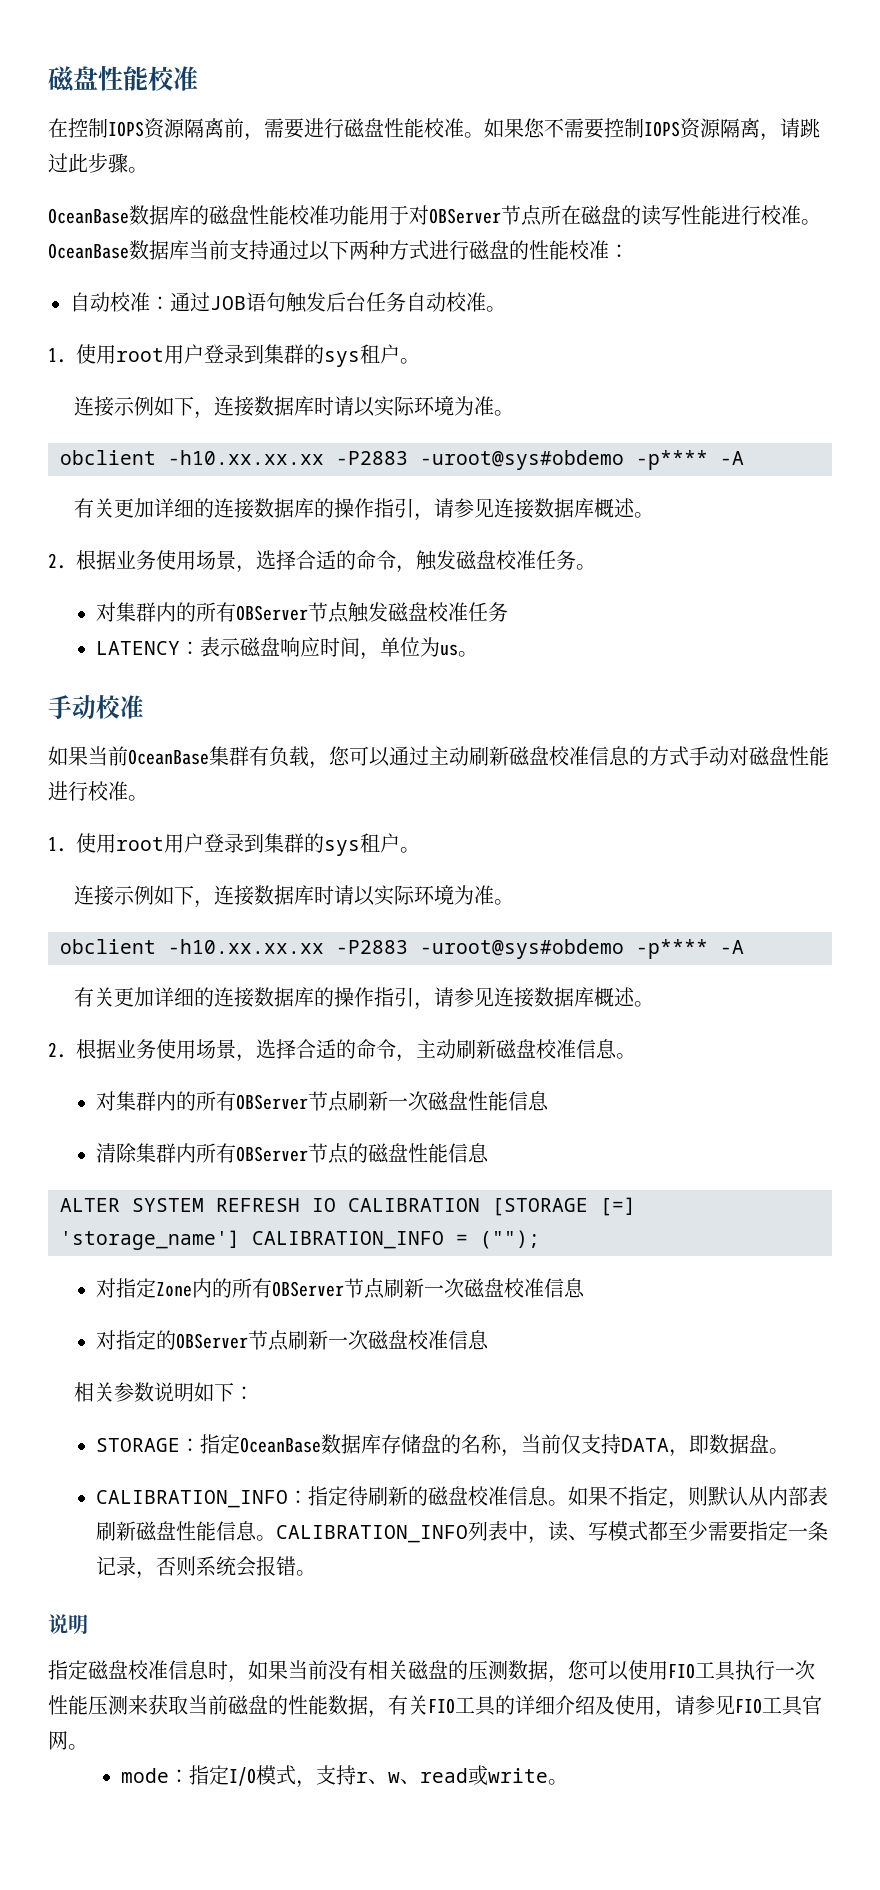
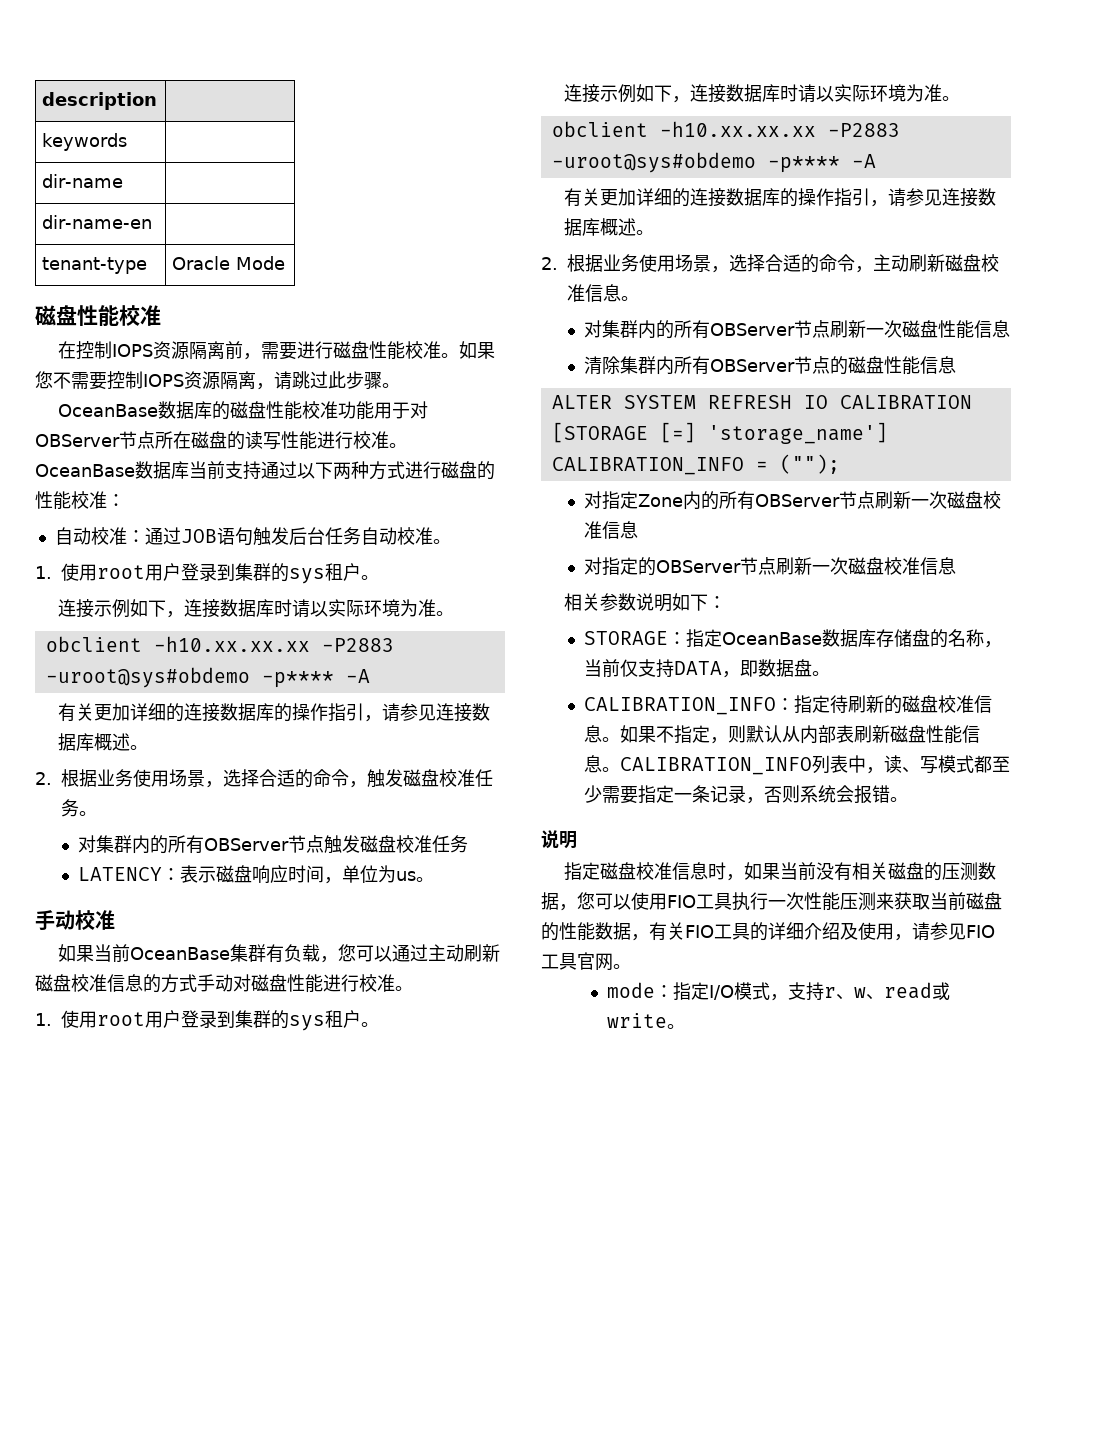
(48, 79) none -> [42,92,158,110] [42,133,128,151] [42,174,124,188] [42,215,153,229] [42,257,148,274] [172,256,286,270] description | // keywords | // dir-name | // dir-name-en | // tenant-type | Oracle Mode //

